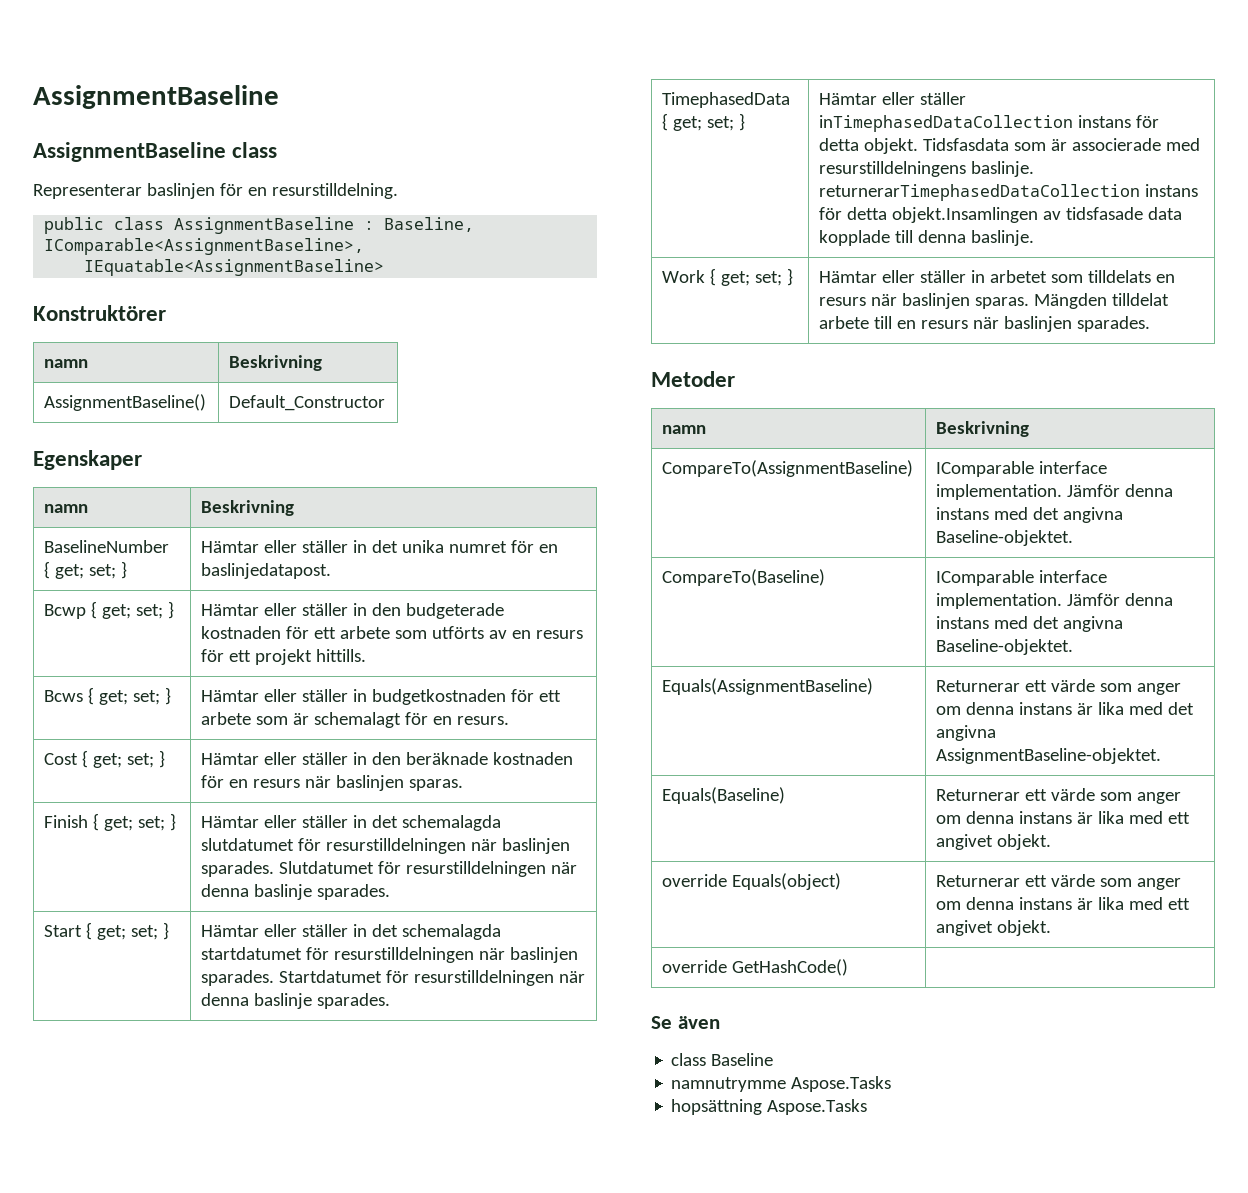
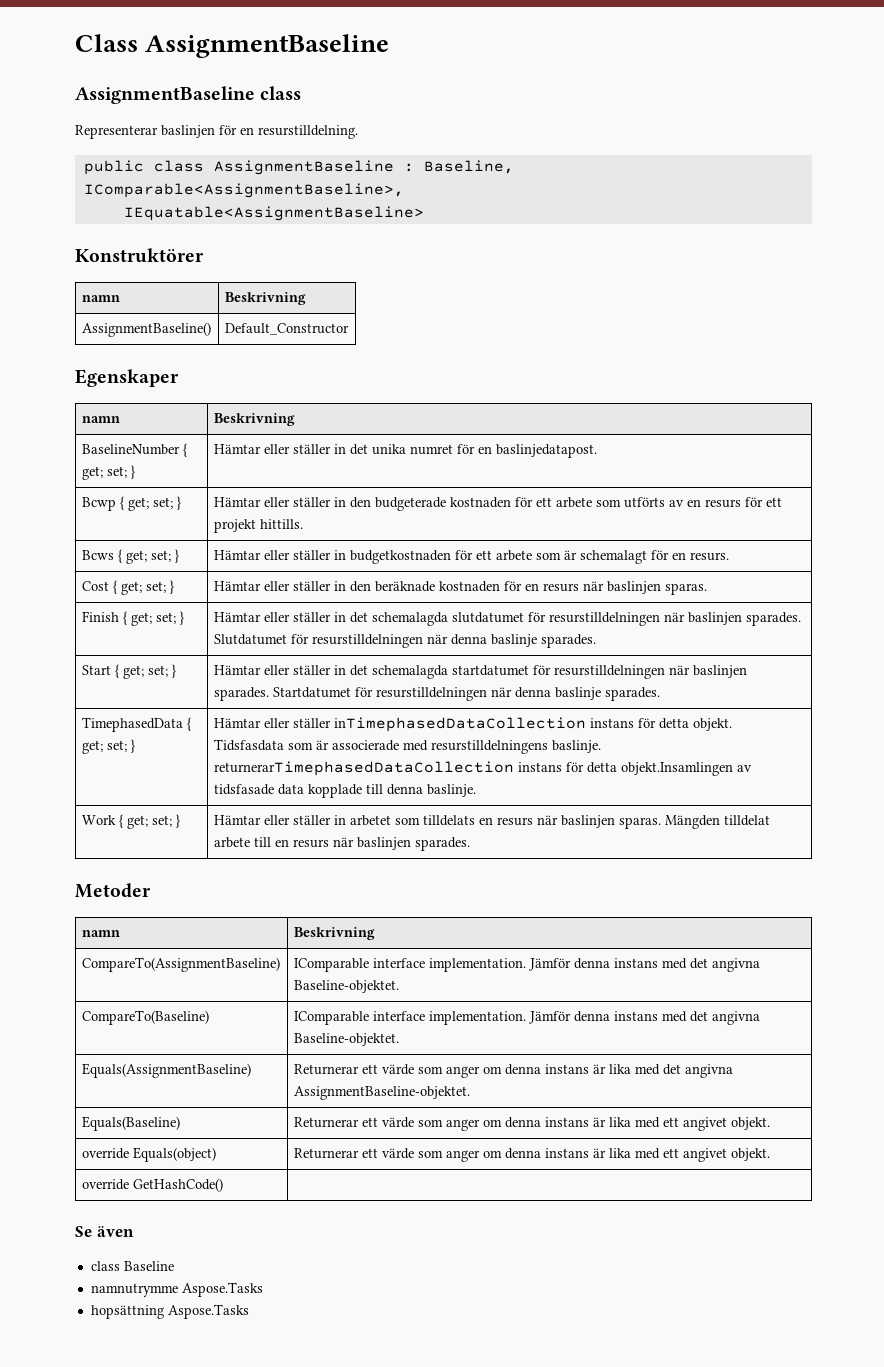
(33, 97) none -> [75,34,138,52] Class

